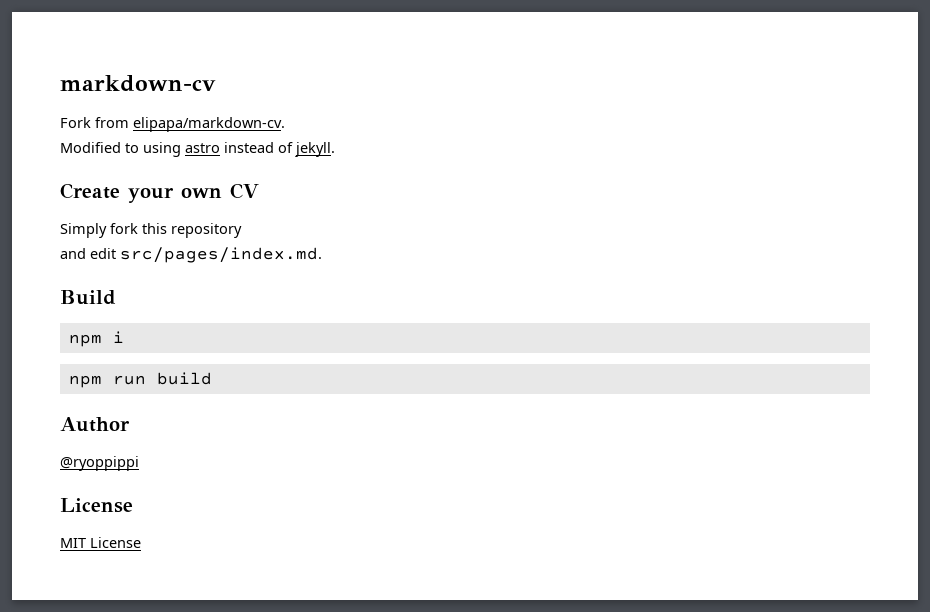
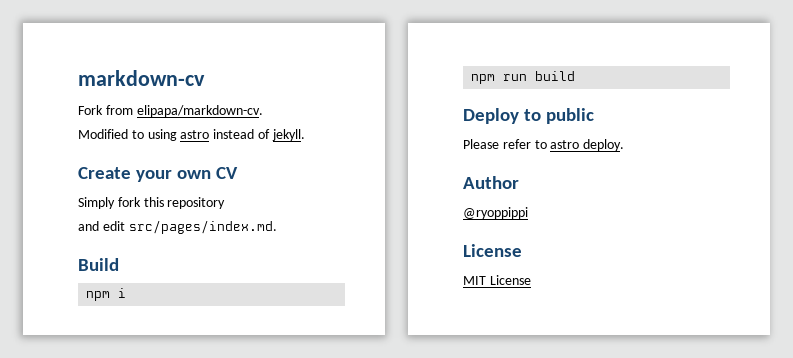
(212, 378) none -> [463,108,595,124] [463,139,625,151] // Deploy to public // Please refer to astro deploy.

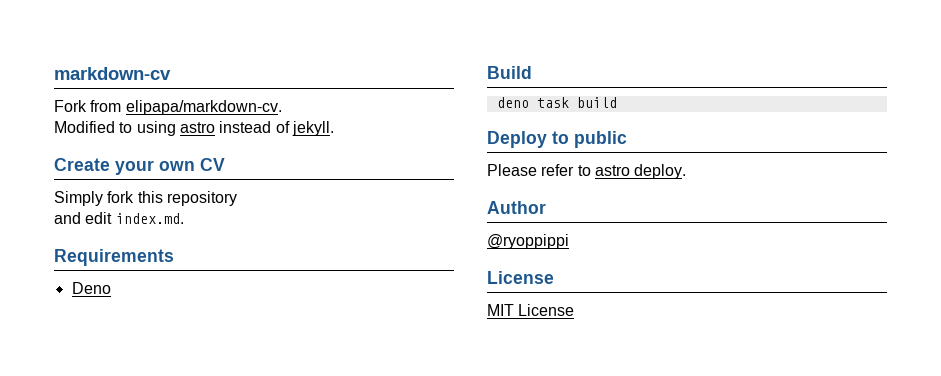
[128,220,277,234] [78,258,119,271] [86,288,127,301] [471,74,528,84] src/pages/index.md. // Build // npm i // npm run -> [115,213,184,224] [54,249,174,266] [71,282,111,294] [487,66,532,79] [496,97,569,108] index.md. // Requirements // Deno // Build // deno task

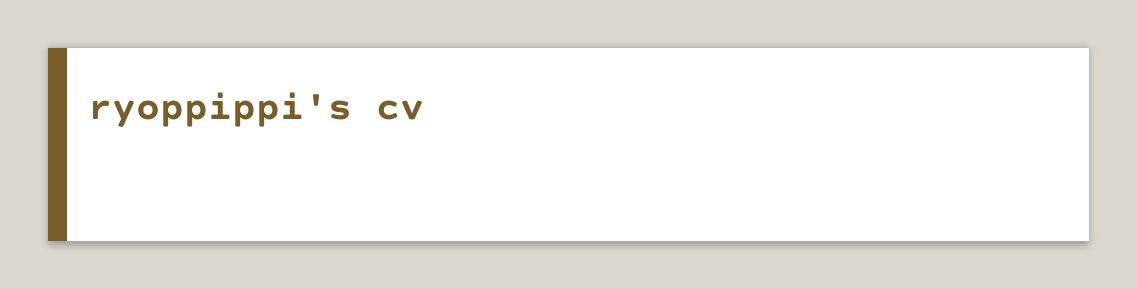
[54,67,171,80] [54,100,282,115] [54,121,334,136] [54,158,225,175] [54,191,237,206] [54,212,184,224] [54,249,174,266] [71,282,111,294] [487,66,532,79] [496,97,617,108] [487,131,627,148] [487,164,687,179] [487,201,546,214] [487,234,569,249] [487,271,554,284] [487,304,575,316] markdown-cv // Fork from elipapa/markdown-cv. // Modified to using astro instead of jekyll. // Create your own CV // Simply fork this repository // and edit index.md. // Requirements // Deno // Build // deno task build // Deploy to public // Please refer to astro deploy. // Author // @ryoppippi // License // MIT License -> [88,92,424,128] ryoppippi's cv

